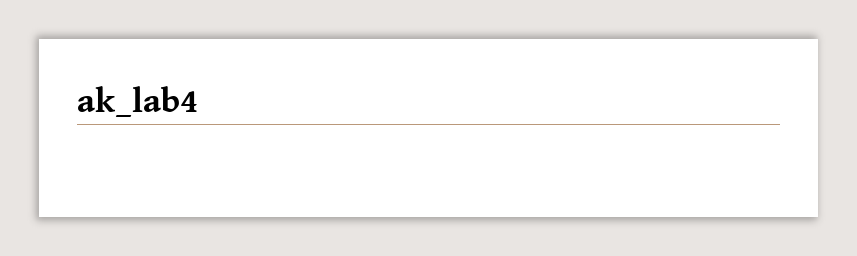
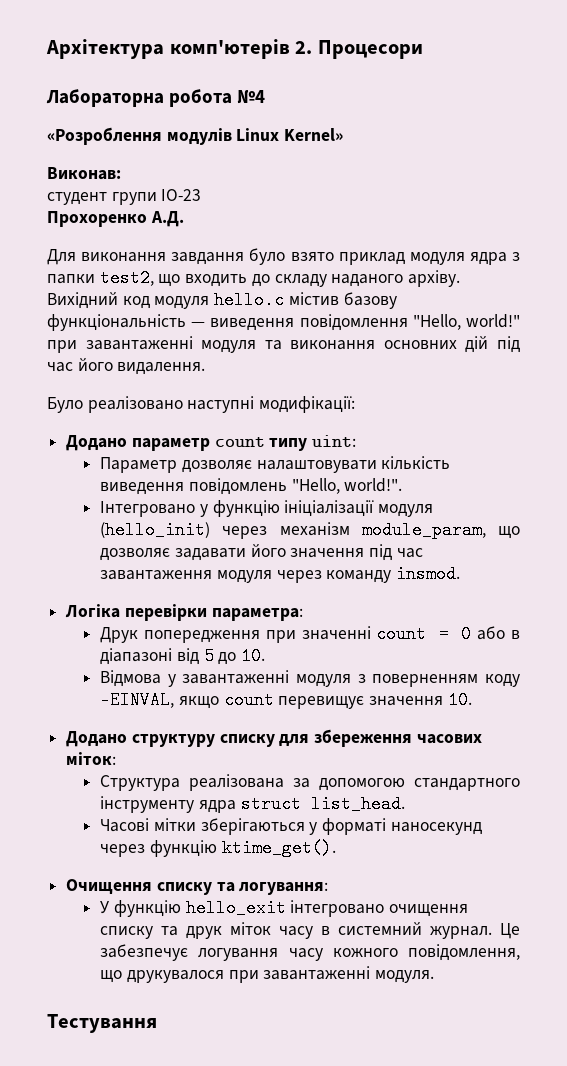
[77,86,198,117] ak_lab4 -> [46,39,423,59] [46,89,266,107] [47,127,344,145] [47,167,121,180] [47,189,202,205] [47,211,184,227] [47,248,520,265] [47,269,461,287] [47,291,397,309] [47,314,520,331] [47,336,520,353] [47,358,206,375] [47,396,356,413] [66,435,357,451] [100,456,451,473] [100,478,403,495] [100,500,433,517] [100,521,520,539] [100,544,423,561] [100,565,460,583] [65,604,303,621] [100,625,521,643] [100,647,265,665] [100,670,520,687] [100,691,472,709] [66,729,482,747] [66,752,117,765] [100,774,520,791] [100,795,405,813] [100,818,482,835] [100,839,336,857] [66,879,329,895] [100,899,468,917] [100,922,520,939] [100,944,520,961] [100,966,434,983] [47,1014,157,1033] Архітектура комп'ютерів 2. Процесори // Лабораторна робота №4 // «Розроблення модулів Linux Kernel» // Виконав: // студент групи ІО-23 // Прохоренко А.Д. // Для виконання завдання було взято приклад модуля ядра з папки test2, що входить до складу наданого архіву. Вихідний код модуля hello.c містив базову функціональність — виведення повідомлення "Hello, world!" при завантаженні модуля та виконання основних дій під час його видалення. // Було реалізовано наступні модифікації: // Додано параметр count типу uint: // Параметр дозволяє налаштовувати кількість виведення повідомлень "Hello, world!". // Інтегровано у функцію ініціалізації модуля (hello_init) через механізм module_param, що дозволяє задавати його значення під час завантаження модуля через команду insmod. // Логіка перевірки параметра: // Друк попередження при значенні count = 0 або в діапазоні від 5 до 10. // Відмова у завантаженні модуля з поверненням коду -EINVAL, якщо count перевищує значення 10. // Додано структуру списку для збереження часових міток: // Структура реалізована за допомогою стандартного інструменту ядра struct list_head. // Часові мітки зберігаються у форматі наносекунд через функцію ktime_get(). // Очищення списку та логування: // У функцію hello_exit інтегровано очищення списку та друк міток часу в системний журнал. Це забезпечує логування часу кожного повідомлення, що друкувалося при завантаженні модуля. // Тестування

